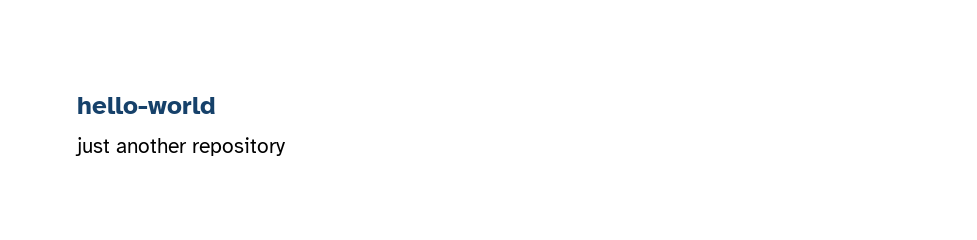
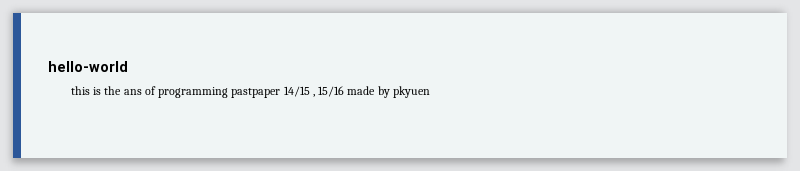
[75,137,286,156] just another repository -> [70,86,430,98] this is the ans of programming pastpaper 14/15 , 15/16 made by pkyuen

